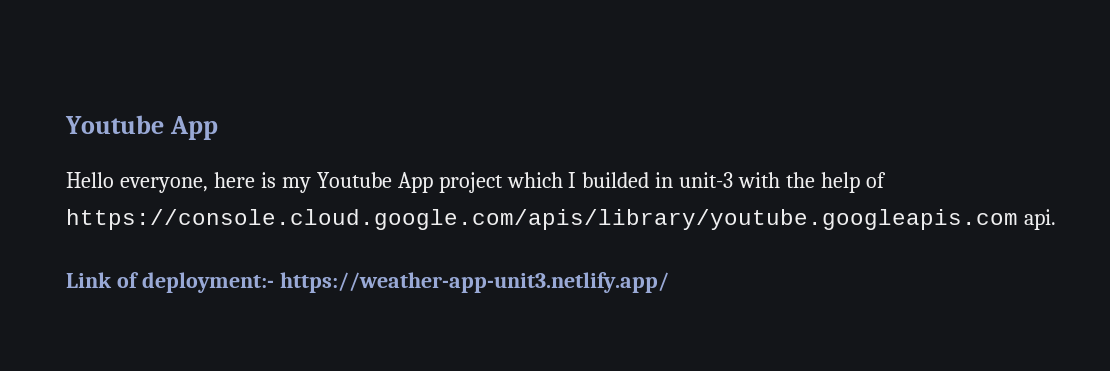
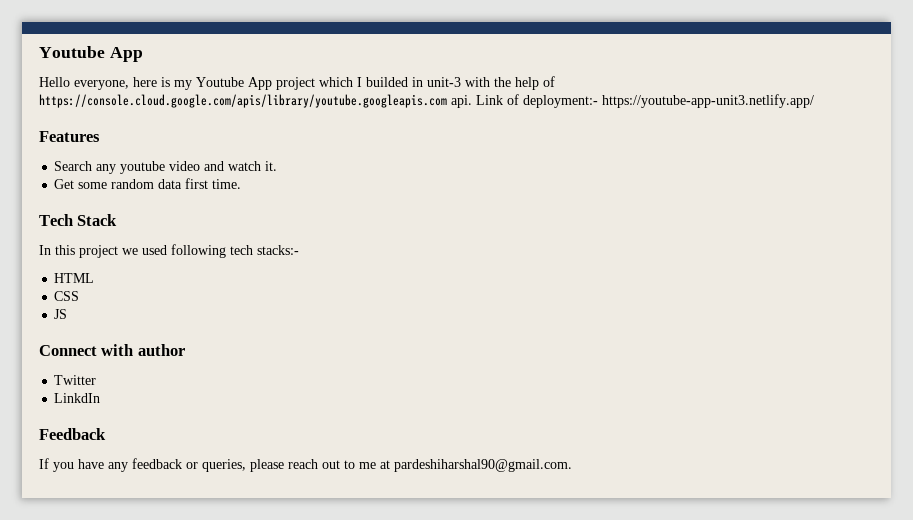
(1056, 219) // -> (472, 101) none
[279,272,669,293] https://weather-app-unit3.netlify.app/ -> [602,94,814,108] [39,131,100,142] [54,161,278,174] [54,178,242,189] [39,214,118,226] [39,244,299,258] [54,273,95,283] [54,291,80,301] [54,309,68,319] [39,344,185,356] [54,375,97,385] [54,393,101,403] [39,428,106,440] [39,458,572,472] https://youtube-app-unit3.netlify.app/ // Features // Search any youtube video and watch it. // Get some random data first time. // Tech Stack // In this project we used following tech stacks:- // HTML // CSS // JS // Connect with author // Twitter // LinkdIn // Feedback // If you have any feedback or queries, please reach out to me at pardeshiharshal90@gmail.com.

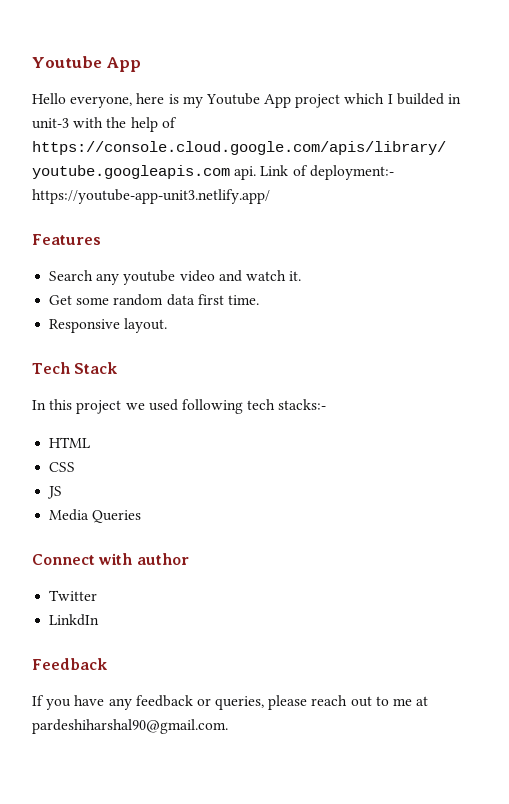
(242, 184) none -> [49,318,168,333] // Responsive layout.
(68, 314) none -> [49,509,142,523] // Media Queries

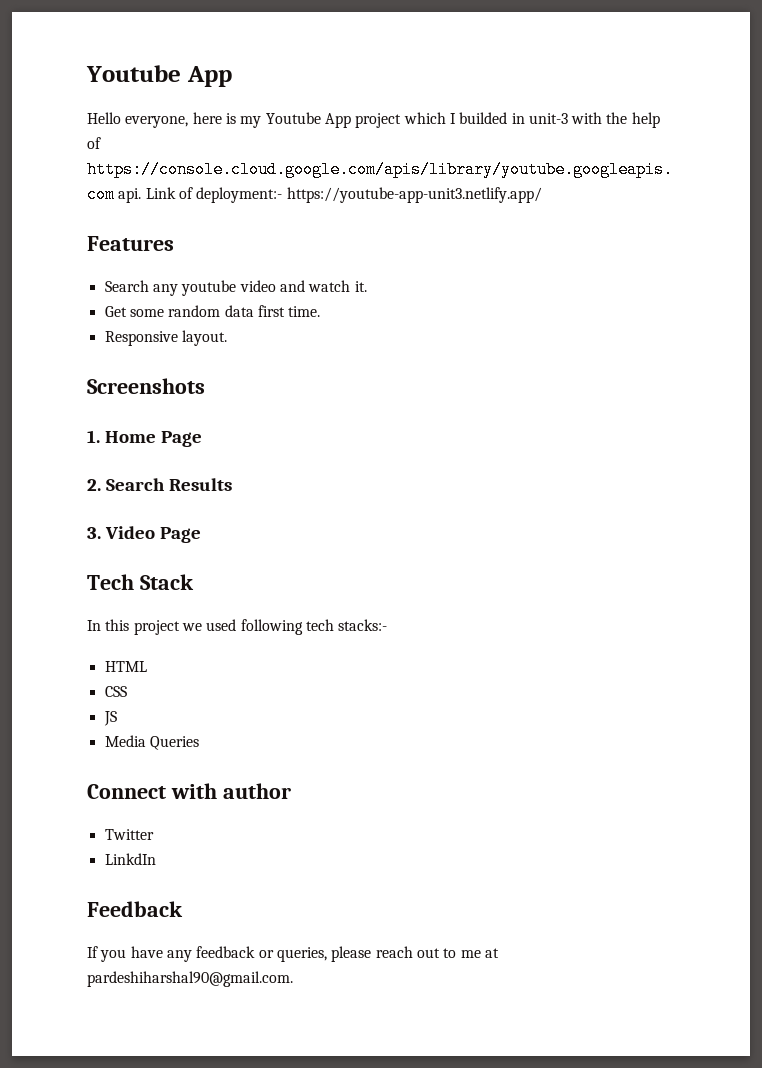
(168, 325) none -> [87,378,205,394] [87,430,202,447] [87,478,232,491] [87,526,201,543] // Screenshots // 1. Home Page // 2. Search Results // 3. Video Page

